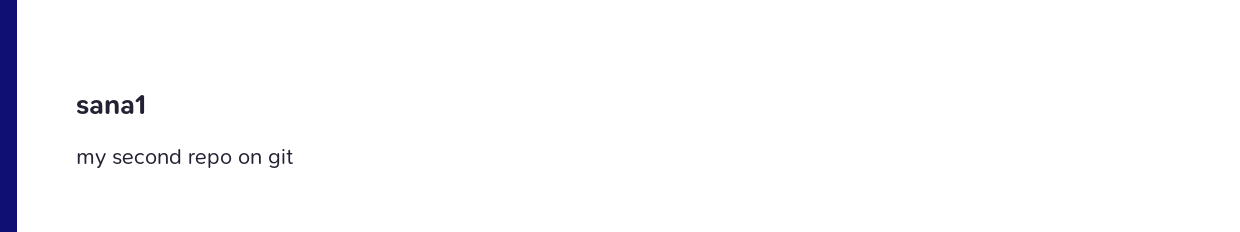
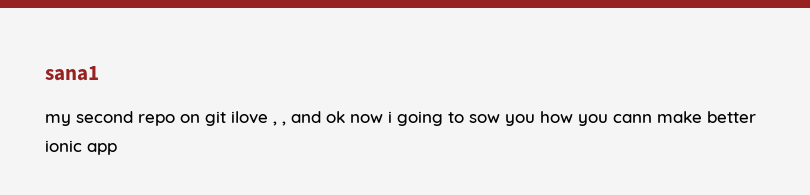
(293, 158) none -> [231,111,756,126] [45,140,117,155] ilove , , and ok now i going to sow you how you cann make better ionic app

